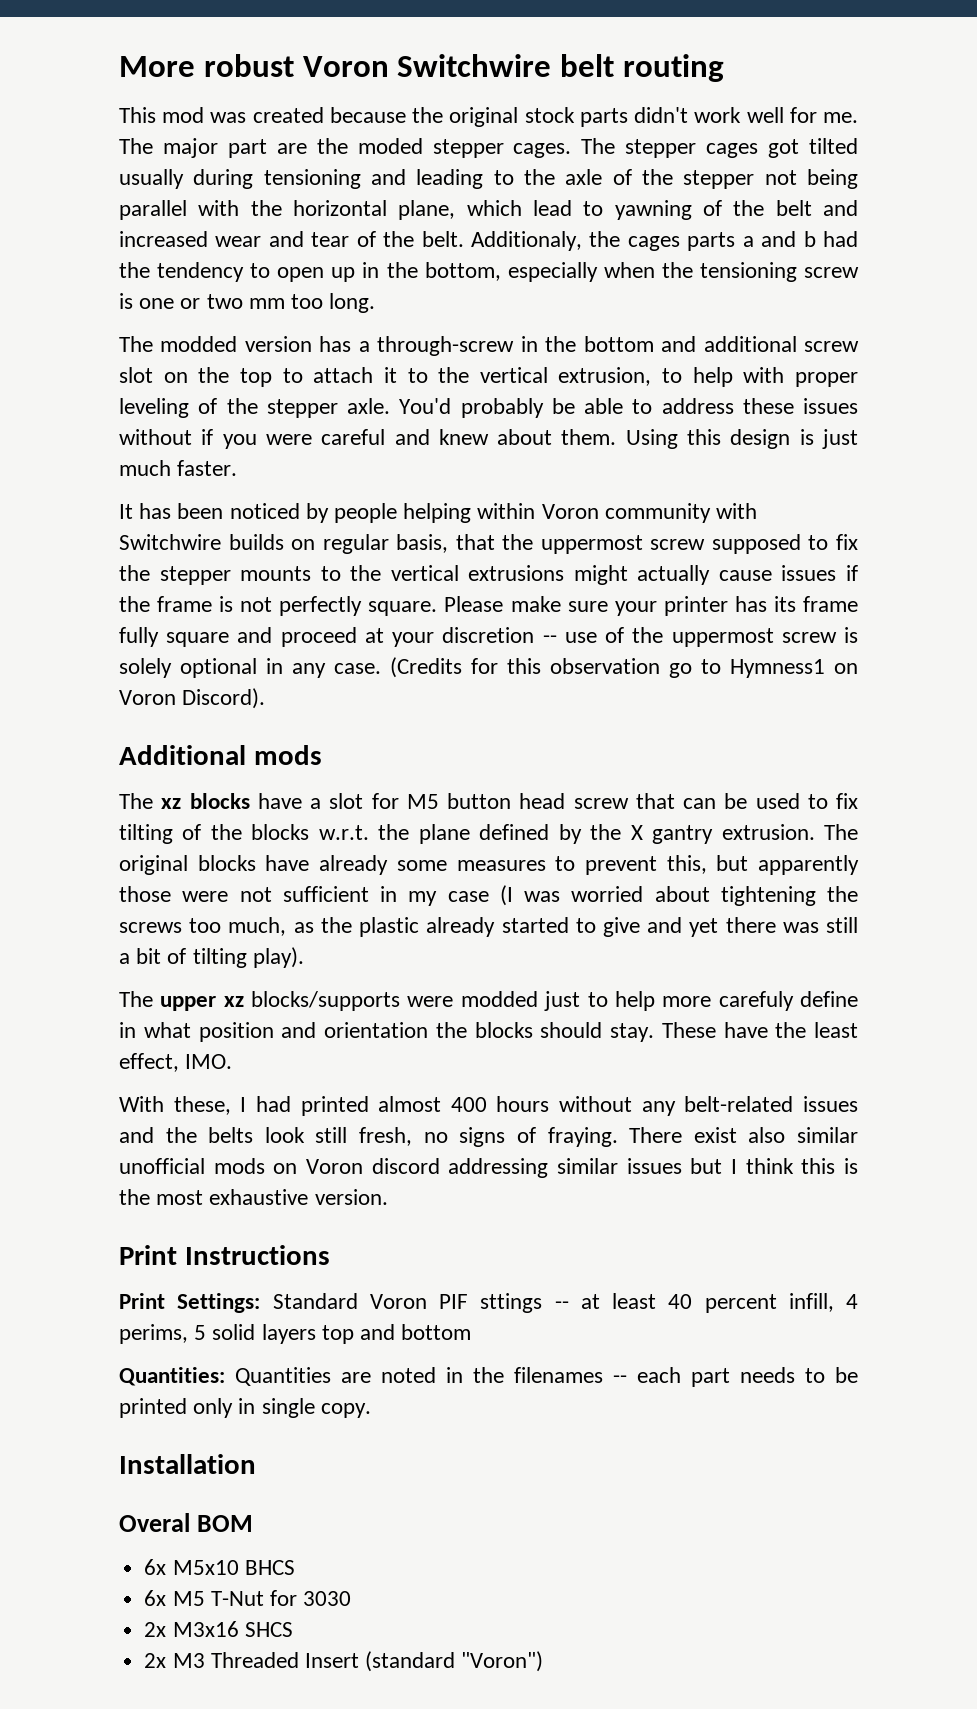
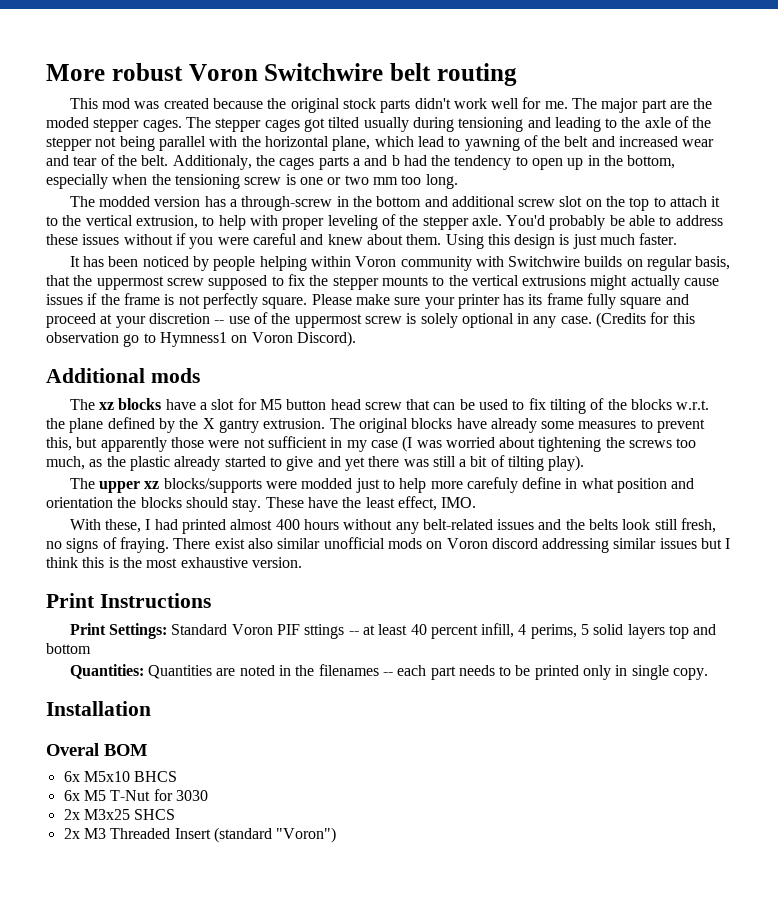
[172,1621,239,1637] M3x16 -> [83,809,130,820] M3x25

